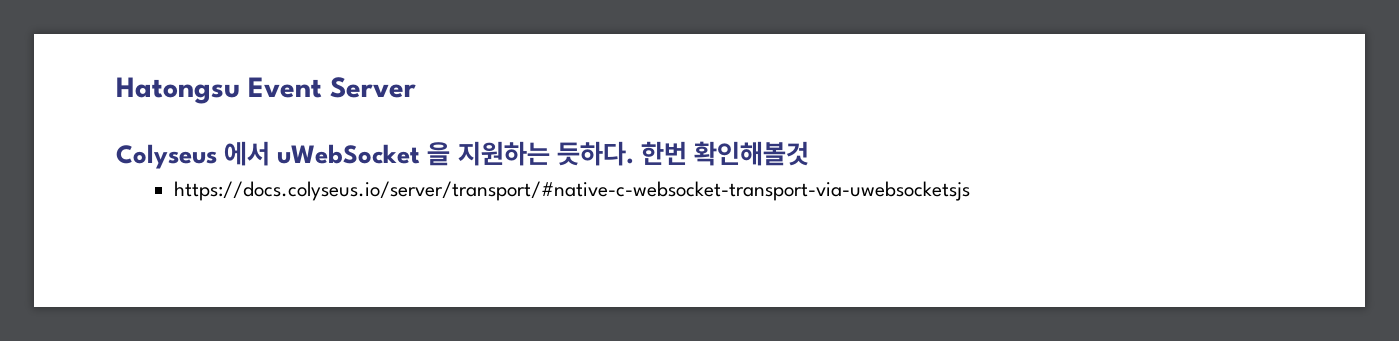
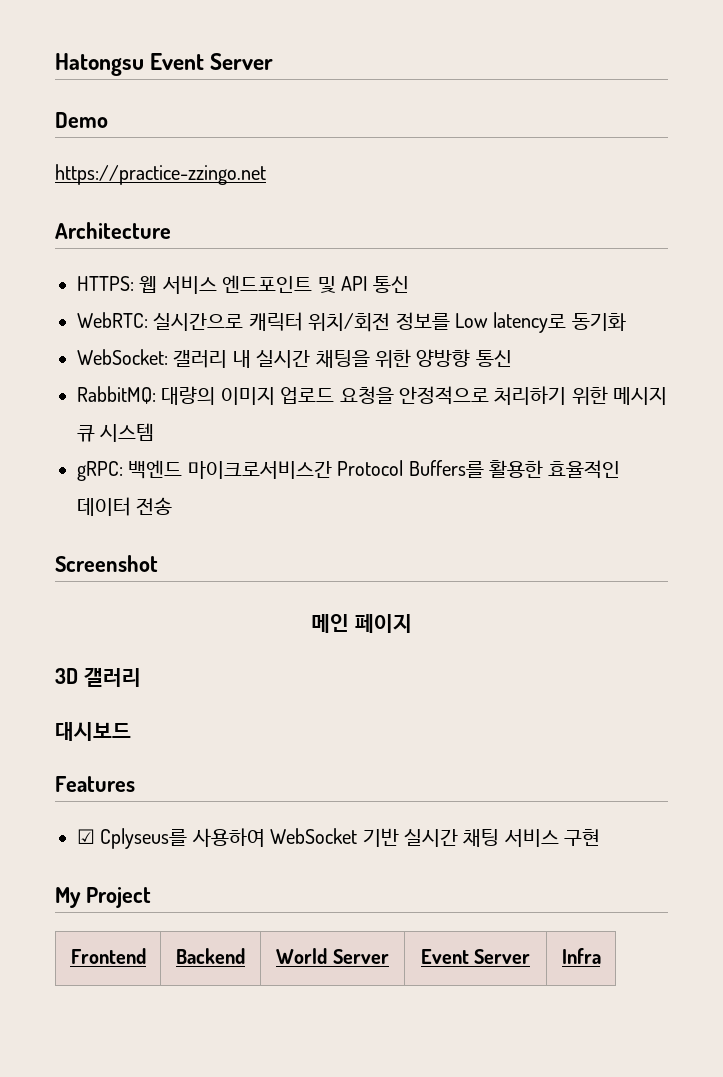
[116,141,810,169] [173,181,970,201] Colyseus 에서 uWebSocket 을 지원하는 듯하다. 한번 확인해볼것 // https://docs.colyseus.io/server/transport/#native-c-websocket-transport-via-uwebsocketsjs -> [55,112,108,128] [55,164,266,185] [55,222,171,239] [77,275,410,294] [77,312,626,333] [77,349,512,368] [77,386,668,405] [77,423,155,442] [77,460,621,481] [77,497,173,516] [55,555,158,572] [311,614,412,633] [55,667,141,687] [55,722,131,741] [55,776,135,792] [77,828,601,849] [55,887,151,908] [70,948,146,964] [176,948,245,964] [276,948,389,964] [420,949,531,964] [561,948,601,964] Demo // https://practice-zzingo.net // Architecture // HTTPS: 웹 서비스 엔드포인트 및 API 통신 // WebRTC: 실시간으로 캐릭터 위치/회전 정보를 Low latency로 동기화 // WebSocket: 갤러리 내 실시간 채팅을 위한 양방향 통신 // RabbitMQ: 대량의 이미지 업로드 요청을 안정적으로 처리하기 위한 메시지 큐 시스템 // gRPC: 백엔드 마이크로서비스간 Protocol Buffers를 활용한 효율적인 데이터 전송 // Screenshot // 메인 페이지 // 3D 갤러리 // 대시보드 // Features // ☑ Cplyseus를 사용하여 WebSocket 기반 실시간 채팅 서비스 구현 // My Project // Frontend | Backend | World Server | Event Server | Infra

